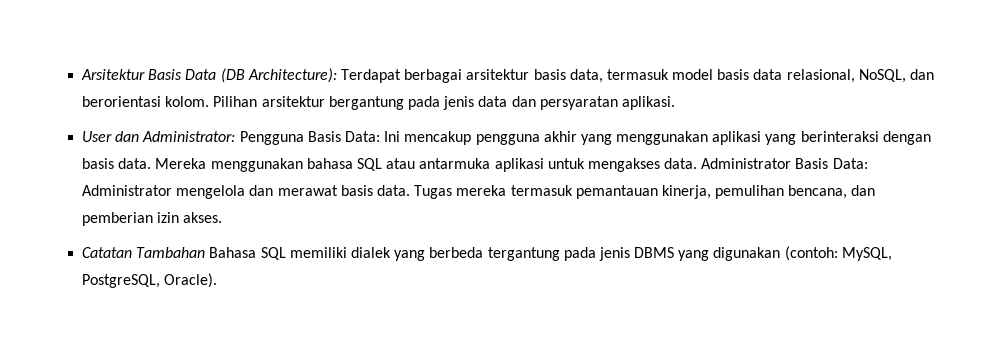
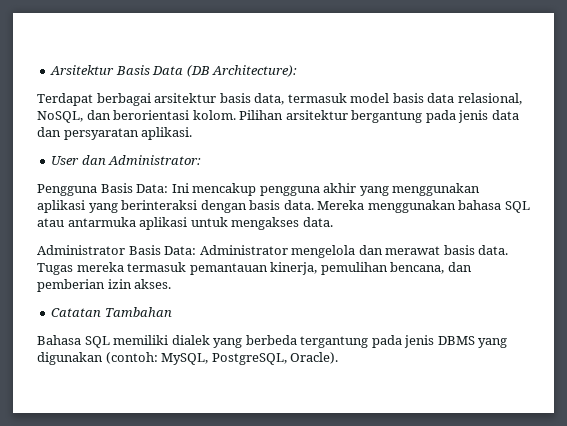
(337, 75) none -> (298, 71) //
(236, 136) none -> (202, 160) //
(698, 163) none -> (333, 222) //
(206, 252) none -> (172, 312) //

